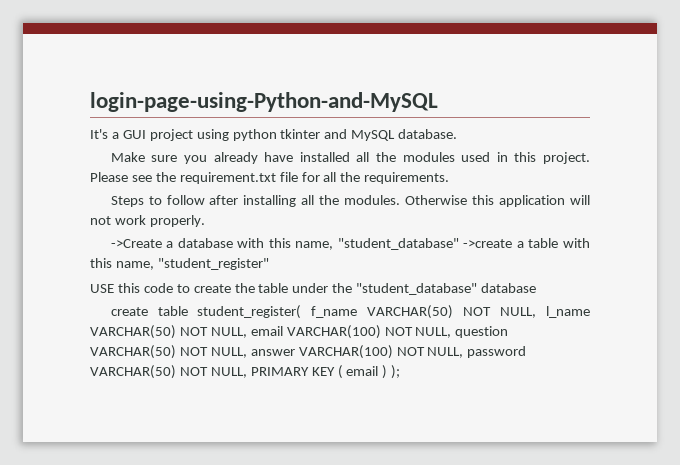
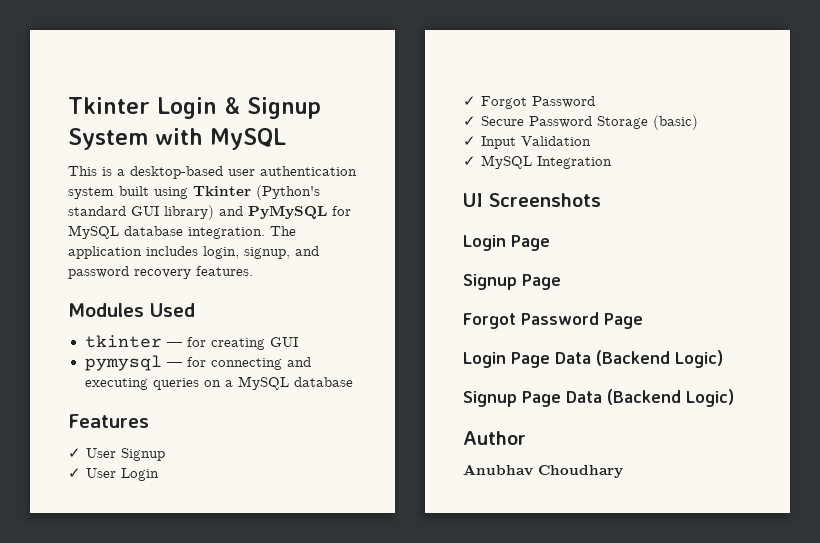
[90,92,438,112] [90,129,458,141] [110,152,591,164] [90,172,450,184] [110,195,590,207] [90,215,205,227] [110,238,591,250] [90,258,269,270] [90,283,537,295] [110,305,590,319] [90,325,509,339] [90,345,527,359] [90,365,401,379] login-page-using-Python-and-MySQL // It's a GUI project using python tkinter and MySQL database. // Make sure you already have installed all the modules used in this project. Please see the requirement.txt file for all the requirements. // Steps to follow after installing all the modules. Otherwise this application will not work properly. // ->Create a database with this name, "student_database" ->create a table with this name, "student_register" // USE this code to create the table under the "student_database" database // create table student_register( f_name VARCHAR(50) NOT NULL, l_name VARCHAR(50) NOT NULL, email VARCHAR(100) NOT NULL, question VARCHAR(50) NOT NULL, answer VARCHAR(100) NOT NULL, password VARCHAR(50) NOT NULL, PRIMARY KEY ( email ) ); -> [68,97,321,119] [68,128,286,150] [68,166,357,179] [68,185,320,200] [68,205,351,220] [68,225,296,239] [68,246,319,259] [68,266,253,279] [68,303,195,317] [84,335,298,350] [84,355,311,371] [84,376,353,390] [68,414,149,428] [68,448,165,461] [68,468,159,481] [463,96,595,109] [463,115,698,130] [463,136,591,149] [463,155,612,169] [463,193,601,207] [463,235,550,251] [463,274,561,290] [463,312,643,329] [463,350,723,368] [463,389,734,407] [463,431,526,445] [463,464,623,478] Tkinter Login & Signup System with MySQL // This is a desktop-based user authentication system built using Tkinter (Python's standard GUI library) and PyMySQL for MySQL database integration. The application includes login, signup, and password recovery features. // Modules Used // tkinter — for creating GUI // pymysql — for connecting and executing queries on a MySQL database // Features // ✓ User Signup // ✓ User Login // ✓ Forgot Password // ✓ Secure Password Storage (basic) // ✓ Input Validation // ✓ MySQL Integration // UI Screenshots // Login Page // Signup Page // Forgot Password Page // Login Page Data (Backend Logic) // Signup Page Data (Backend Logic) // Author // Anubhav Choudhary

